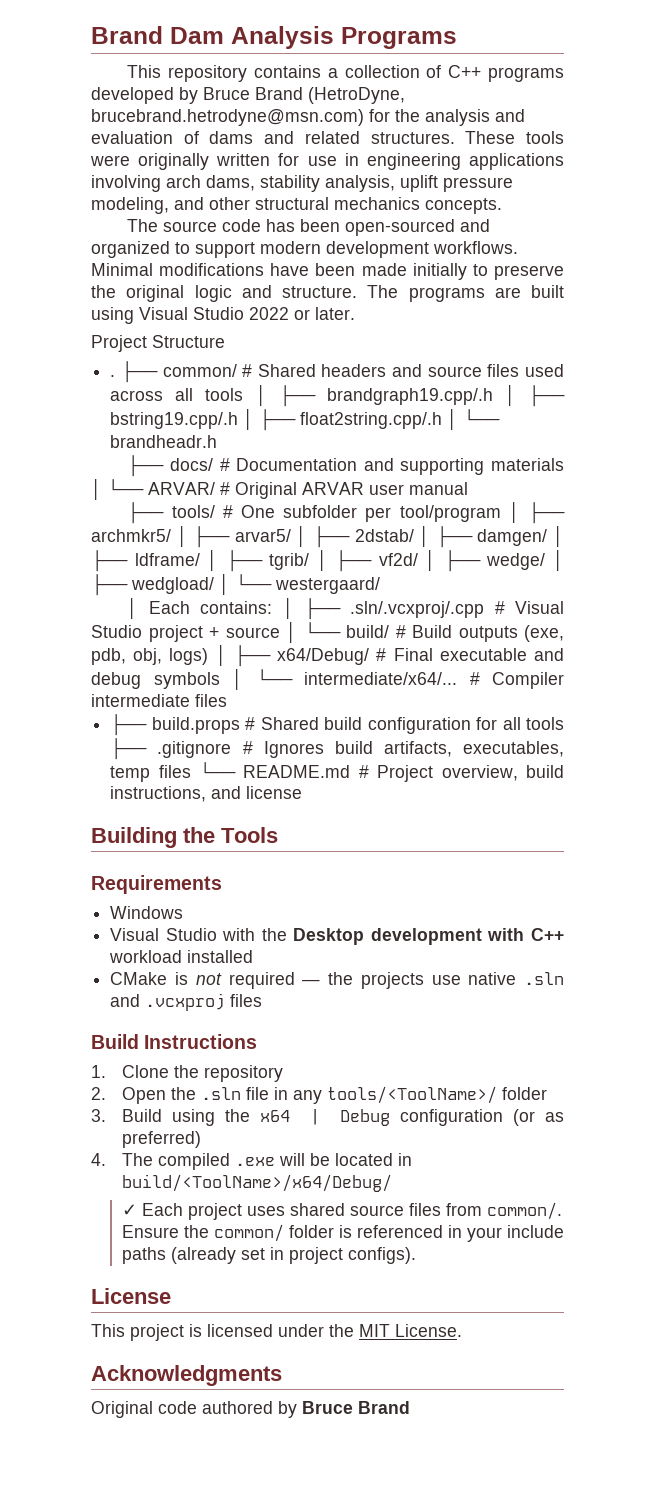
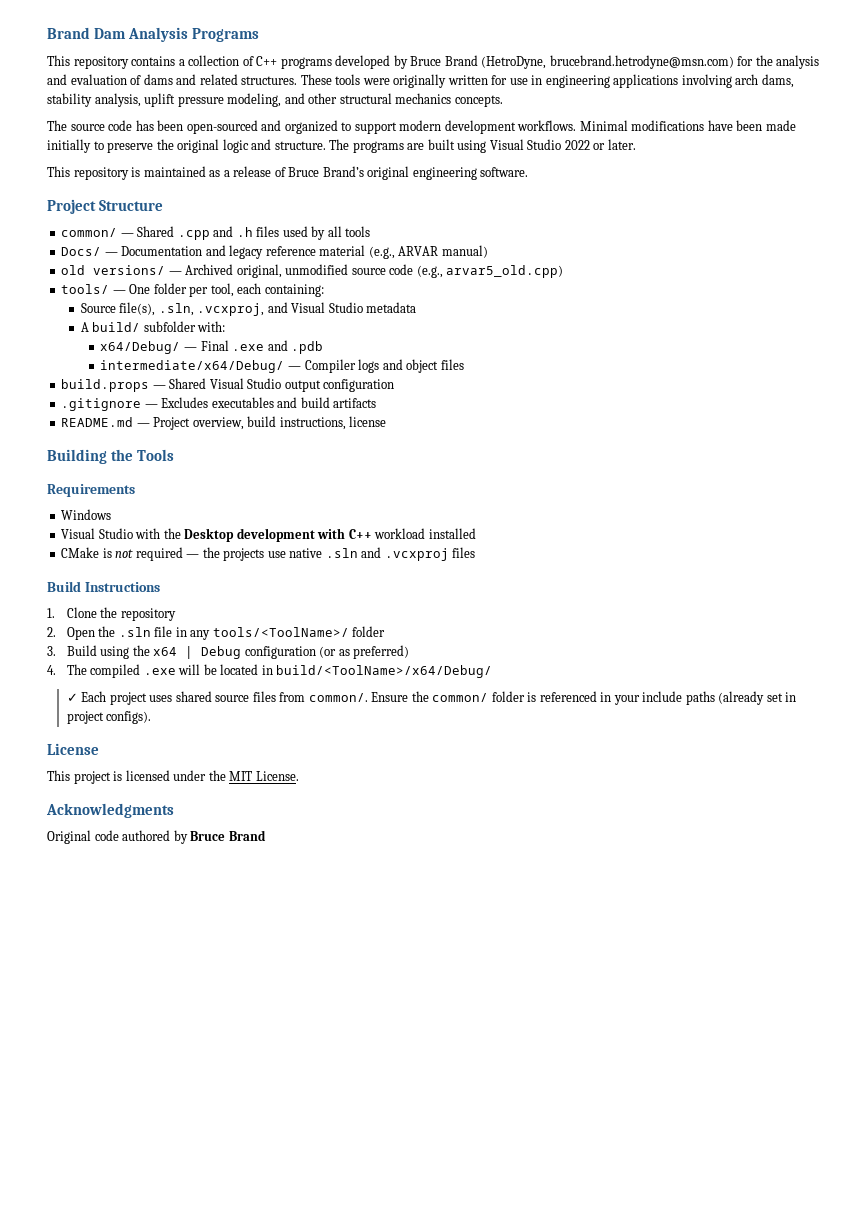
[91,335,225,352] [110,361,482,383] Project Structure // . ├── common/ # Shared headers and source -> [47,166,529,180] [47,199,163,214] [61,226,253,240] This repository is maintained as a release of Bruce Brand’s original engineering software. // Project Structure // common/ — Shared .cpp and .h
[110,385,565,407] [110,409,501,431] [110,435,218,448] [127,455,564,477] [91,479,468,500] [127,502,565,524] [91,526,565,548] [91,550,564,572] [91,574,380,596] [127,598,564,620] [91,622,564,643] [91,645,564,667] [91,669,564,690] [91,694,227,707] [110,714,564,736] [110,738,564,760] [110,762,369,782] across all tools │ ├── brandgraph19.cpp/.h │ ├── bstring19.cpp/.h │ ├── float2string.cpp/.h │ └── brandheadr.h // ├── docs/ # Documentation and supporting materials │ └── ARVAR/ # Original ARVAR user manual // ├── tools/ # One subfolder per tool/program │ ├── archmkr5/ │ ├── arvar5/ │ ├── 2dstab/ │ ├── damgen/ │ ├── ldframe/ │ ├── tgrib/ │ ├── vf2d/ │ ├── wedge/ │ ├── wedgload/ │ └── westergaard/ // │ Each contains: │ ├── .sln/.vcxproj/.cpp # Visual Studio project + source │ └── build/ # Build outputs (exe, pdb, obj, logs) │ ├── x64/Debug/ # Final executable and debug symbols │ └── intermediate/x64/... # Compiler intermediate files // ├── build.props # Shared build configuration for all tools ├── .gitignore # Ignores build artifacts, executables, temp files └── README.md # -> [311,226,371,240] [61,245,488,259] [61,264,564,278] [61,283,324,297] [80,302,417,316] [80,321,226,332] [100,340,324,354] [100,359,464,373] [61,378,395,392] [61,397,377,411] [61,417,150,427] by all tools // Docs/ — Documentation and legacy reference material (e.g., ARVAR manual) // old versions/ — Archived original, unmodified source code (e.g., arvar5_old.cpp) // tools/ — One folder per tool, each containing: // Source file(s), .sln, .vcxproj, and Visual Studio metadata // A build/ subfolder with: // x64/Debug/ — Final .exe and .pdb // intermediate/x64/Debug/ — Compiler logs and object files // build.props — Shared Visual Studio output configuration // .gitignore — Excludes executables and build artifacts // README.md —
[211,786,242,799] and -> (346, 423) none

